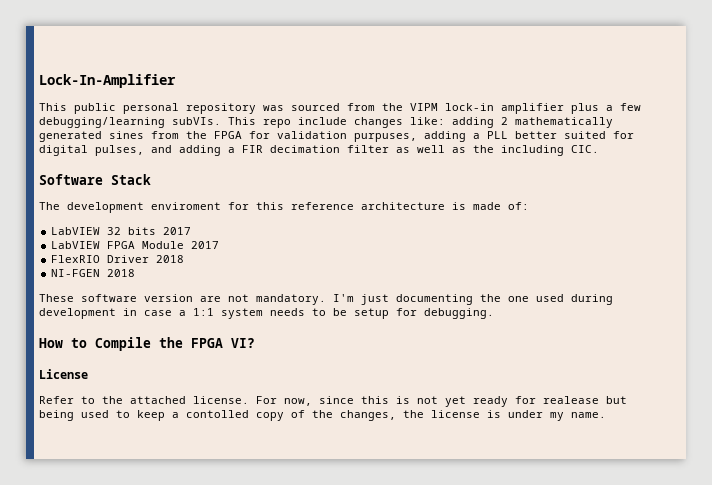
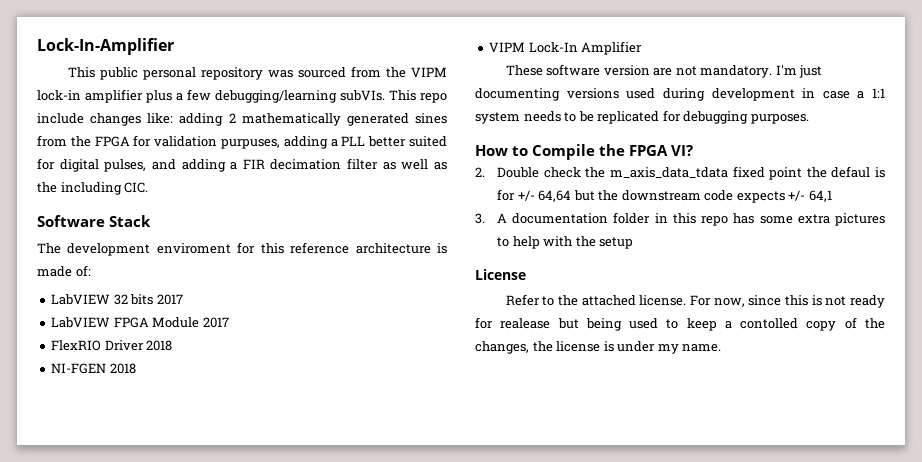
(136, 273) none -> [489,41,643,55] // VIPM Lock-In Amplifier
[480,294,529,302] the one -> [566,88,619,99] versions
[354,308,494,319] setup for debugging. -> [597,110,809,124] replicated for debugging purposes.
(255, 343) none -> [475,166,885,180] [497,189,832,203] [475,212,885,226] [497,236,634,249] // 2. Double check the m_axis_data_tdata fixed point the defaul is for +/- 64,64 but the downstream code expects +/- 64,1 // 3. A documentation folder in this repo has some extra pictures to help with the setup
[445,396,466,407] yet -> (847, 301) none

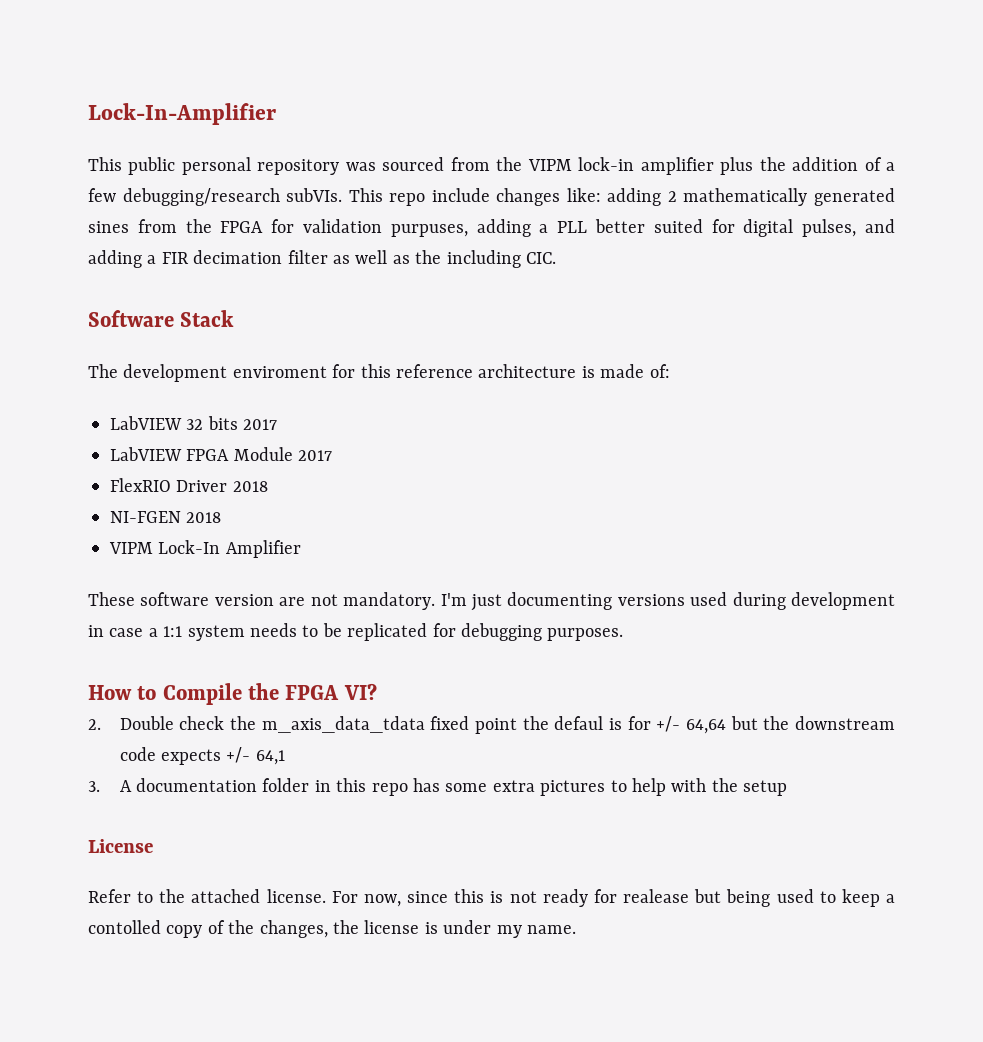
(172, 96) none -> [759,157,882,171] the addition of
[215,90,337,103] debugging/learning -> [122,188,280,206] debugging/research

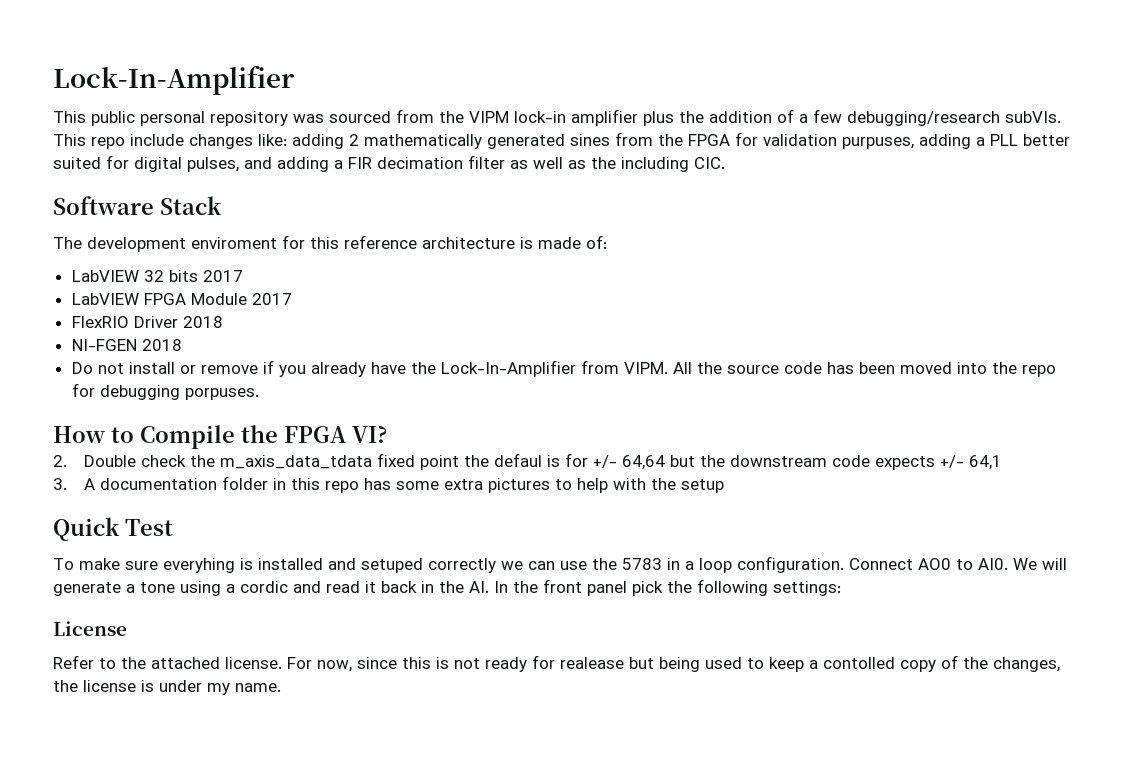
[109,540,301,558] [88,592,895,611] [88,623,428,641] VIPM Lock-In Amplifier // These software version are not mandatory. I'm just documenting versions used during development in case a 1:1 system needs to be replicated -> [71,360,1056,377] Do not install or remove if you already have the Lock-In-Amplifier from VIPM. All the source code has been moved into the repo
[547,628,624,641] purposes. -> [184,388,259,400] porpuses.
(788, 788) none -> [53,517,173,541] [53,556,1067,573] [53,579,841,596] // Quick Test // To make sure everyhing is installed and setuped correctly we can use the 5783 in a loop configuration. Connect AO0 to AI0. We will generate a tone using a cordic and read it back in the AI. In the front panel pick the following settings:

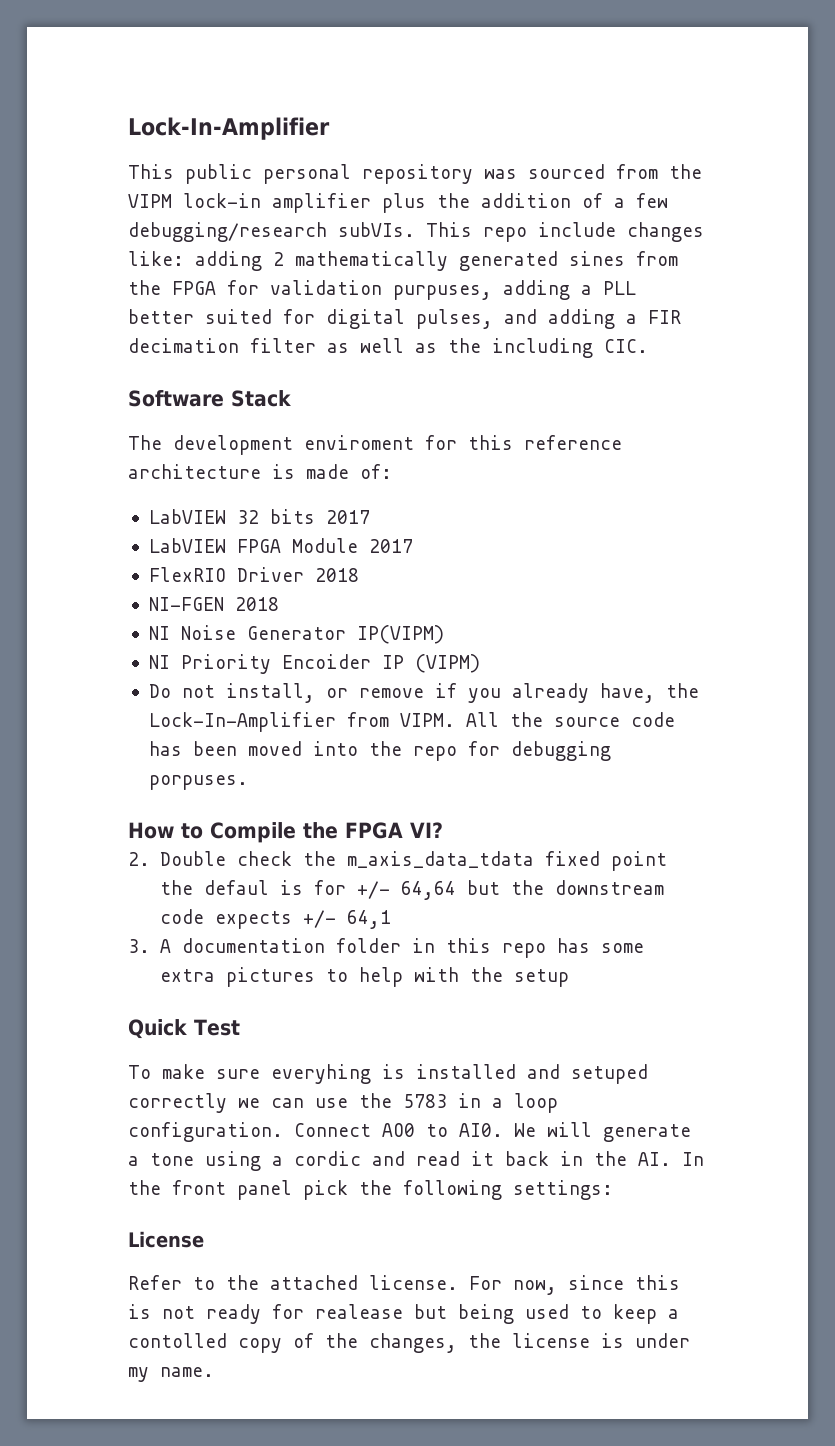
(182, 345) none -> [148,625,444,644] [148,654,480,674] // NI Noise Generator IP(VIPM) // NI Priority Encoider IP (VIPM)
[128,362,175,374] install -> [225,683,315,703] install,
[370,362,406,374] have -> [599,683,655,703] have,

